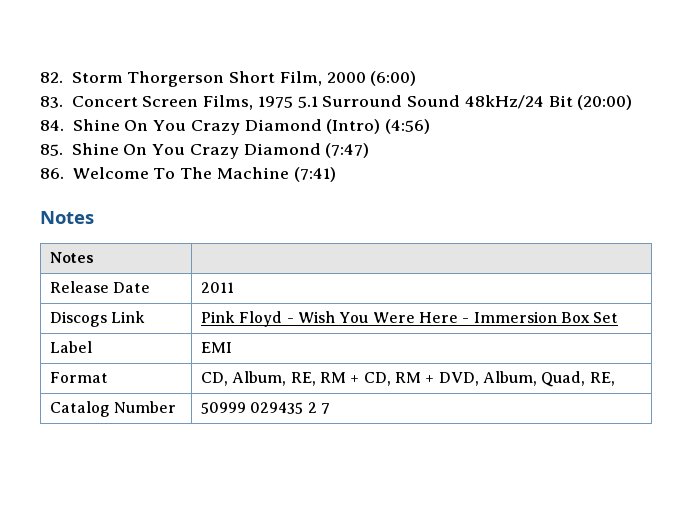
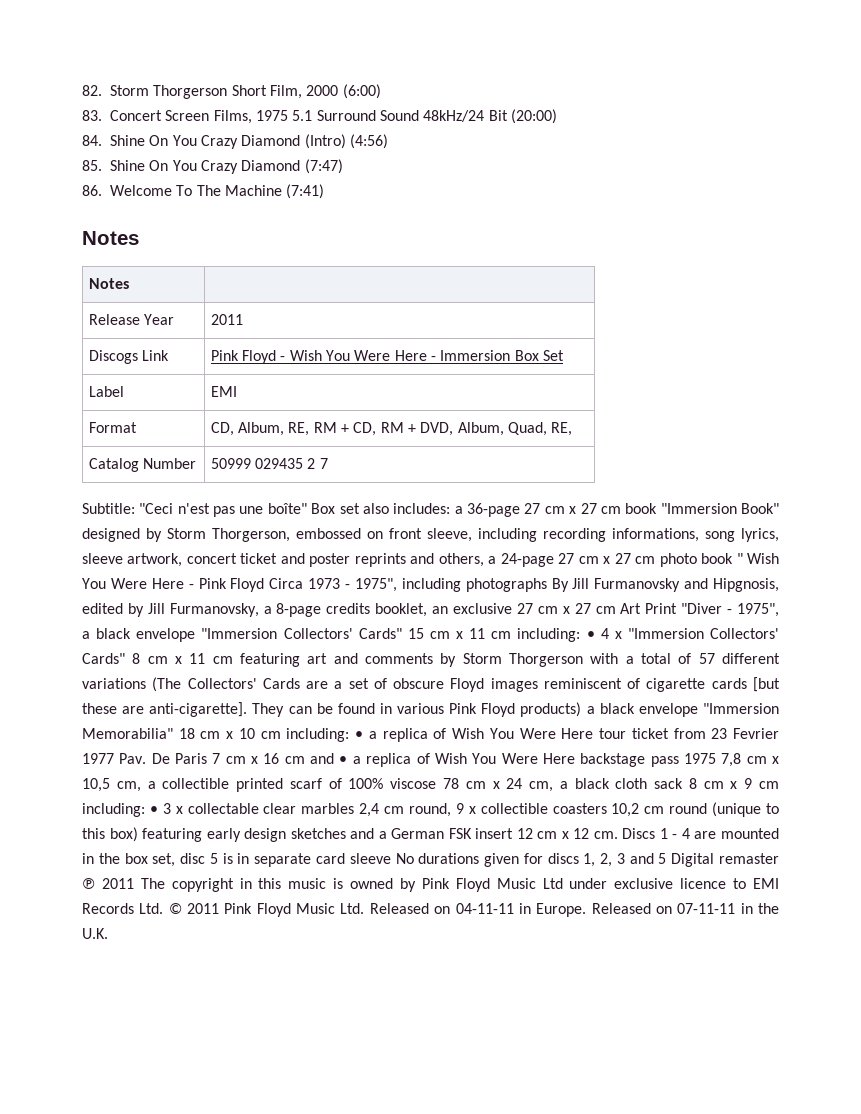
[113,282,151,293] Date -> [143,314,174,325] Year
(331, 408) none -> [82,503,779,517] [82,528,779,542] [82,553,780,567] [82,578,779,592] [82,603,780,617] [82,628,779,642] [82,653,781,667] [82,677,780,692] [82,702,779,717] [82,728,779,742] [82,753,779,767] [82,778,779,792] [82,802,780,817] [82,827,779,842] [82,853,779,867] [82,878,780,892] [82,903,780,917] [82,928,108,939] // Subtitle: "Ceci n'est pas une boîte" Box set also includes: a 36-page 27 cm x 27 cm book "Immersion Book" designed by Storm Thorgerson, embossed on front sleeve, including recording informations, song lyrics, sleeve artwork, concert ticket and poster reprints and others, a 24-page 27 cm x 27 cm photo book " Wish You Were Here - Pink Floyd Circa 1973 - 1975", including photographs By Jill Furmanovsky and Hipgnosis, edited by Jill Furmanovsky, a 8-page credits booklet, an exclusive 27 cm x 27 cm Art Print "Diver - 1975", a black envelope "Immersion Collectors' Cards" 15 cm x 11 cm including: • 4 x "Immersion Collectors' Cards" 8 cm x 11 cm featuring art and comments by Storm Thorgerson with a total of 57 different variations (The Collectors' Cards are a set of obscure Floyd images reminiscent of cigarette cards [but these are anti-cigarette]. They can be found in various Pink Floyd products) a black envelope "Immersion Memorabilia" 18 cm x 10 cm including: • a replica of Wish You Were Here tour ticket from 23 Fevrier 1977 Pav. De Paris 7 cm x 16 cm and • a replica of Wish You Were Here backstage pass 1975 7,8 cm x 10,5 cm, a collectible printed scarf of 100% viscose 78 cm x 24 cm, a black cloth sack 8 cm x 9 cm including: • 3 x collectable clear marbles 2,4 cm round, 9 x collectible coasters 10,2 cm round (unique to this box) featuring early design sketches and a German FSK insert 12 cm x 12 cm. Discs 1 - 4 are mounted in the box set, disc 5 is in separate card sleeve No durations given for discs 1, 2, 3 and 5 Digital remaster ℗ 2011 The copyright in this music is owned by Pink Floyd Music Ltd under exclusive licence to EMI Records Ltd. © 2011 Pink Floyd Music Ltd. Released on 04-11-11 in Europe. Released on 07-11-11 in the U.K.

